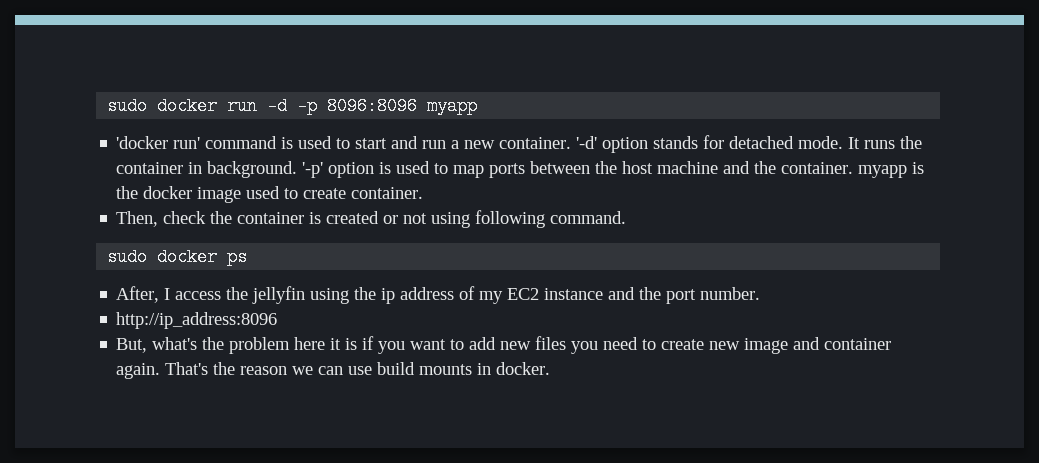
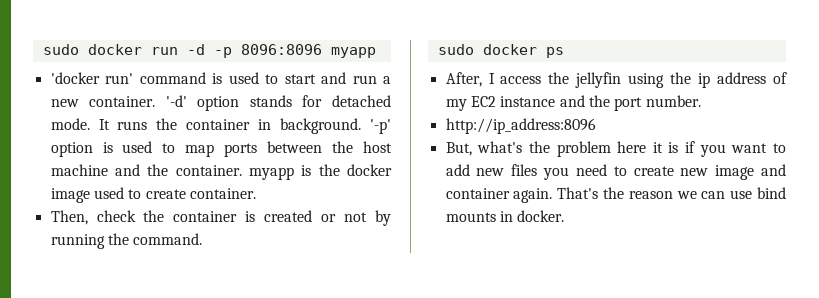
[431,210,546,228] using following -> [375,210,392,226] [50,233,129,249] by running the
[377,362,416,375] build -> [757,187,786,199] bind

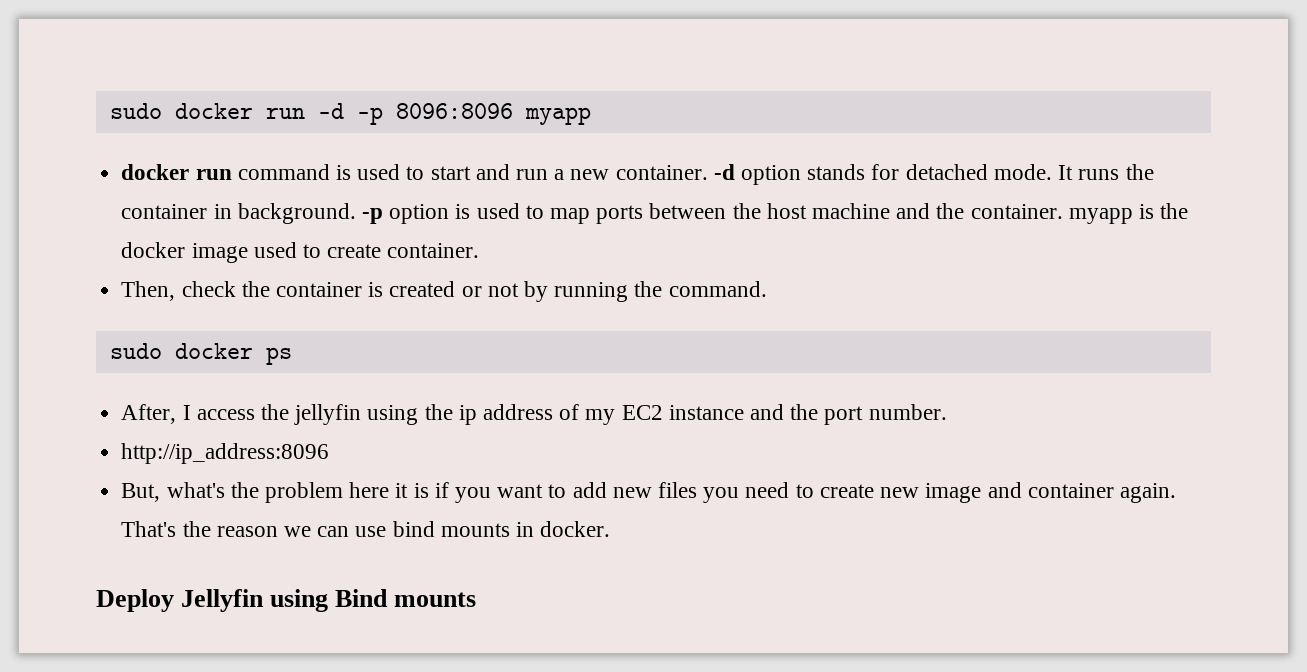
[50,72,134,84] 'docker run' -> [121,164,232,180] docker run
[165,95,187,107] '-d' -> [713,164,735,180] -d
[370,119,391,134] '-p' -> [361,208,383,224] -p
(565, 216) none -> [96,589,477,612] // Deploy Jellyfin using Bind mounts

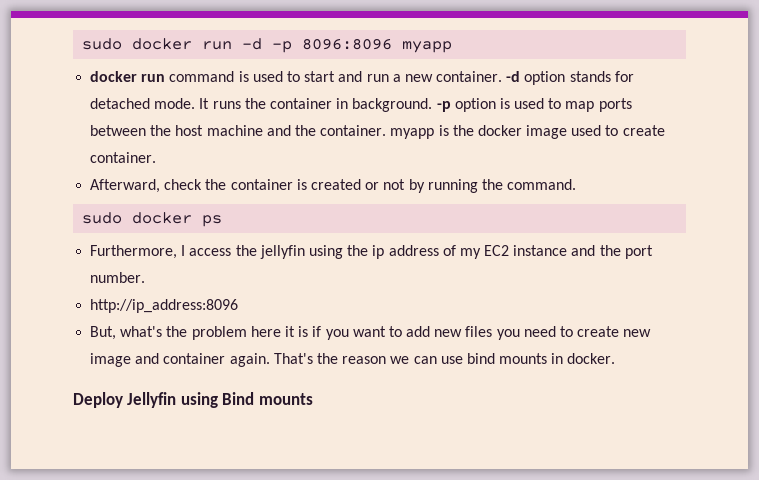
[121,281,176,301] Then, -> [90,179,161,193] Afterward,
[121,404,177,424] After, -> [90,245,178,259] Furthermore,

